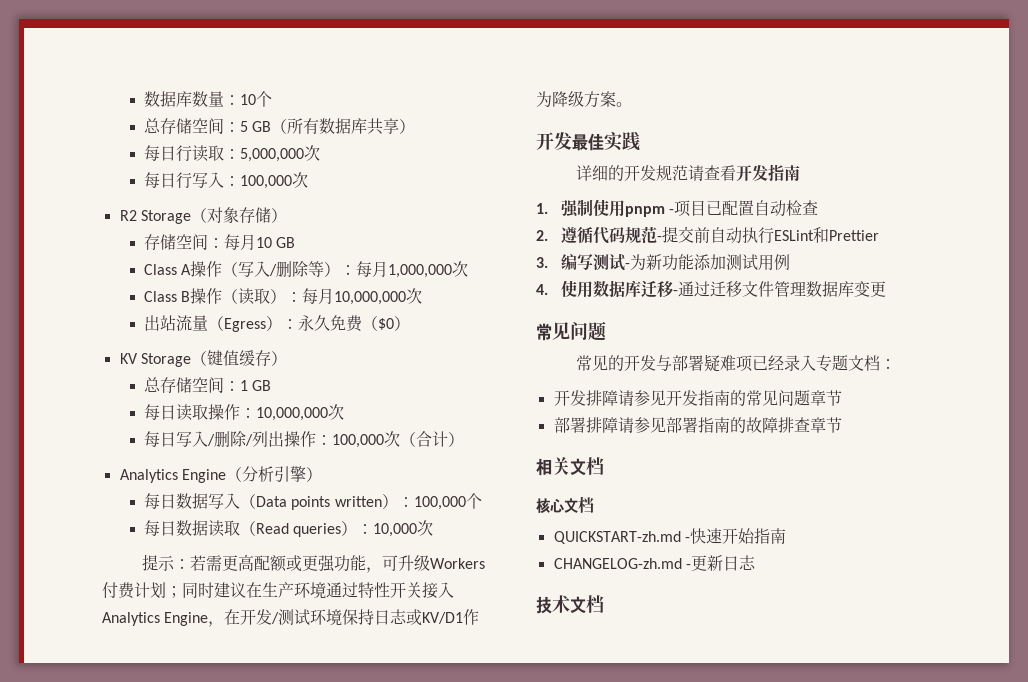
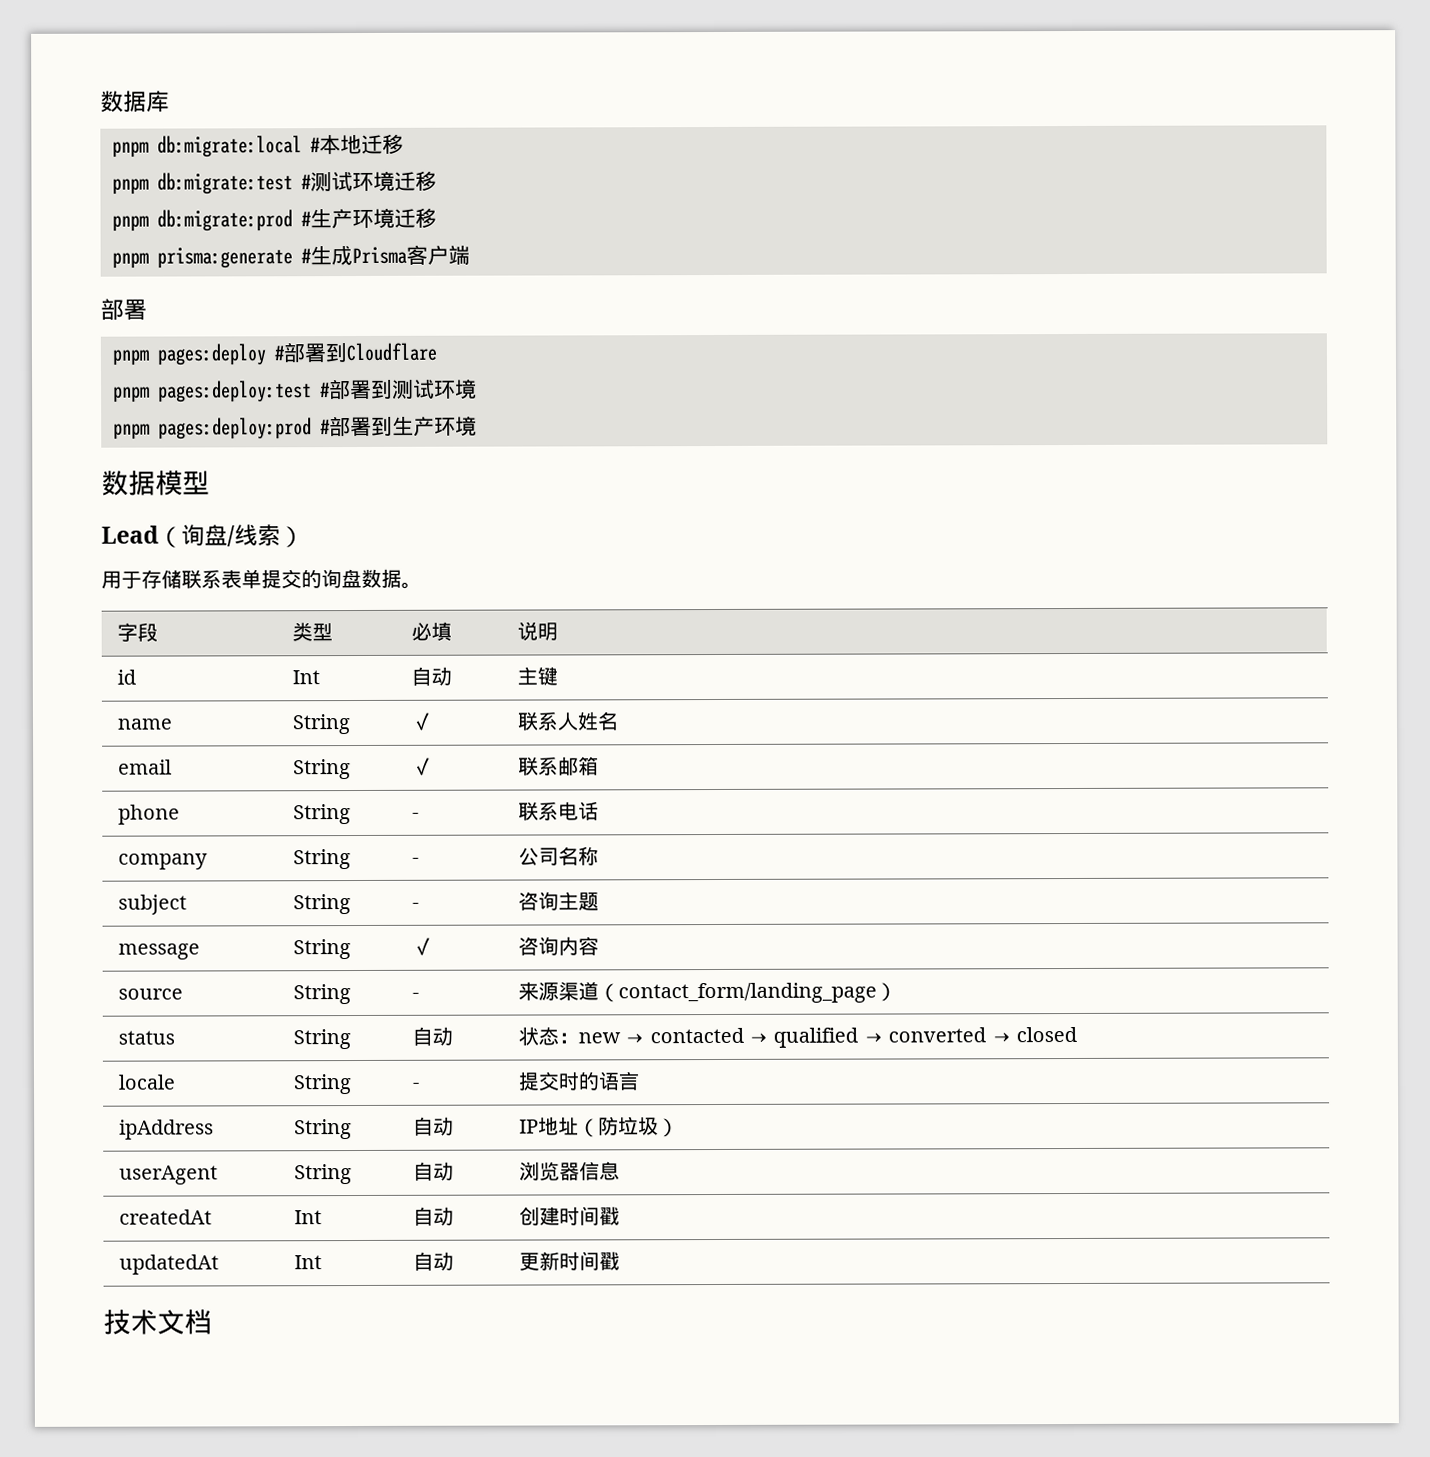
[144,91,273,107] [144,118,416,135] [144,145,321,162] [144,172,309,189] [119,207,287,224] [144,234,296,251] [144,261,469,278] [144,288,423,305] [144,315,411,332] [119,350,287,367] [144,377,272,393] [144,404,345,421] [144,431,465,448] [119,466,322,483] [144,493,482,510] [144,520,434,537] [142,554,486,573] [102,582,454,599] [102,609,480,627] [536,91,632,108] [536,131,640,151] [576,164,801,181] [536,199,818,217] [536,226,879,244] [536,254,790,271] [536,280,886,298] [536,321,606,341] [576,354,897,372] [553,390,842,406] [553,417,842,433] [536,457,604,476] [536,496,594,514] [553,528,786,544] [553,555,756,571] 数据库数量：10个 // 总存储空间：5 GB（所有数据库共享） // 每日行读取：5,000,000次 // 每日行写入：100,000次 // R2 Storage（对象存储） // 存储空间：每月10 GB // Class A操作（写入/删除等）：每月1,000,000次 // Class B操作（读取）：每月10,000,000次 // 出站流量（Egress）：永久免费（$0） // KV Storage（键值缓存） // 总存储空间：1 GB // 每日读取操作：10,000,000次 // 每日写入/删除/列出操作：100,000次（合计） // Analytics Engine（分析引擎） // 每日数据写入（Data points written）：100,000个 // 每日数据读取（Read queries）：10,000次 // 提示：若需更高配额或更强功能，可升级Workers付费计划；同时建议在生产环境通过特性开关接入Analytics Engine，在开发/测试环境保持日志或KV/D1作为降级方案。 // 开发最佳实践 // 详细的开发规范请查看开发指南 // 1.强制使用pnpm -项目已配置自动检查 // 2.遵循代码规范-提交前自动执行ESLint和Prettier // 3.编写测试-为新功能添加测试用例 // 4.使用数据库迁移-通过迁移文件管理数据库变更 // 常见问题 // 常见的开发与部署疑难项已经录入专题文档： // 开发排障请参见开发指南的常见问题章节 // 部署排障请参见部署指南的故障排查章节 // 相关文档 // 核心文档 // QUICKSTART-zh.md -快速开始指南 // CHANGELOG-zh.md -更新日志 -> [100,90,170,113] [112,133,404,158] [112,170,437,195] [112,207,437,232] [112,244,470,269] [100,298,147,321] [112,342,437,366] [113,378,477,403] [113,415,477,440] [101,470,210,496] [101,524,304,548] [101,568,422,589] [116,622,158,642] [291,622,333,642] [410,621,452,641] [516,621,558,641] [116,669,136,685] [291,670,320,685] [410,666,452,686] [516,666,558,686] [116,718,173,730] [291,714,351,735] [410,712,433,731] [516,711,619,731] [117,759,172,775] [292,759,351,780] [411,757,433,776] [517,756,599,776] [117,804,180,825] [292,804,351,825] [411,812,419,819] [517,801,599,821] [117,853,208,870] [292,849,351,870] [411,857,419,864] [517,846,599,866] [117,894,187,915] [292,894,351,915] [411,902,419,909] [517,891,599,911] [117,943,200,960] [292,939,351,960] [411,937,433,956] [517,936,599,956] [117,988,183,1000] [292,984,351,1005] [411,992,419,999] [517,981,897,1004] [117,1030,175,1045] [292,1029,351,1050] [411,1026,453,1046] [517,1026,1077,1048] [117,1074,176,1090] [292,1074,352,1095] [411,1082,420,1089] [517,1071,640,1091] [118,1119,214,1140] [293,1119,352,1140] [412,1116,454,1136] [518,1116,679,1138] [118,1165,218,1185] [293,1164,352,1185] [412,1161,454,1181] [518,1161,620,1181] [118,1209,212,1225] [293,1210,322,1225] [412,1206,454,1226] [518,1206,620,1226] [118,1254,219,1275] [293,1255,322,1270] [412,1251,454,1271] [518,1251,620,1271] 数据库 // pnpm db:migrate:local #本地迁移 // pnpm db:migrate:test #测试环境迁移 // pnpm db:migrate:prod #生产环境迁移 // pnpm prisma:generate #生成Prisma客户端 // 部署 // pnpm pages:deploy #部署到Cloudflare // pnpm pages:deploy:test #部署到测试环境 // pnpm pages:deploy:prod #部署到生产环境 // 数据模型 // Lead（询盘/线索） // 用于存储联系表单提交的询盘数据。 // 字段 | 类型 | 必填 | 说明 // id | Int | 自动 | 主键 // name | String | ✓ | 联系人姓名 // email | String | ✓ | 联系邮箱 // phone | String | - | 联系电话 // company | String | - | 公司名称 // subject | String | - | 咨询主题 // message | String | ✓ | 咨询内容 // source | String | - | 来源渠道（contact_form/landing_page） // status | String | 自动 | 状态：new → contacted → qualified → converted → closed // locale | String | - | 提交时的语言 // ipAddress | String | 自动 | IP地址（防垃圾） // userAgent | String | 自动 | 浏览器信息 // createdAt | Int | 自动 | 创建时间戳 // updatedAt | Int | 自动 | 更新时间戳

